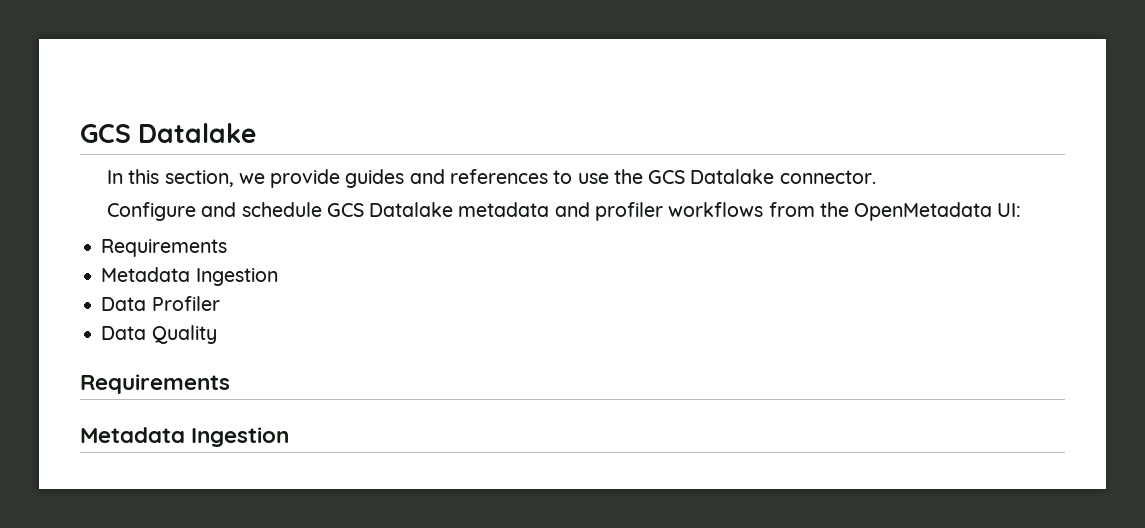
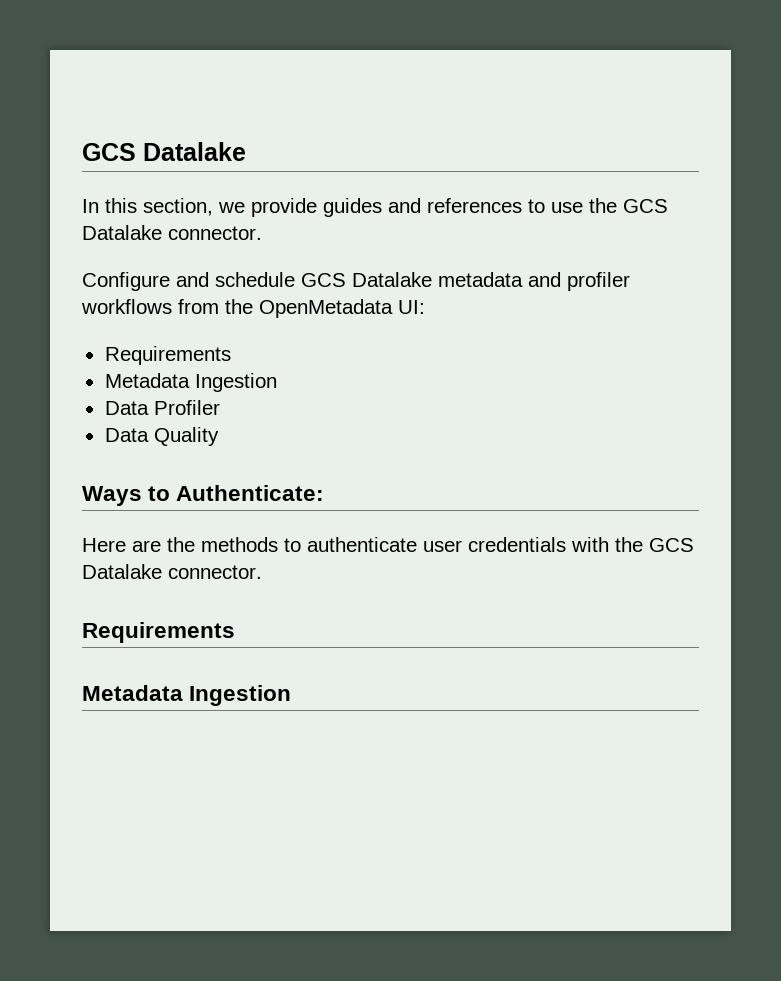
(217, 334) none -> [82,485,325,506] [82,537,694,552] [82,564,262,579] // Ways to Authenticate: // Here are the methods to authenticate user credentials with the GCS Datalake connector.

